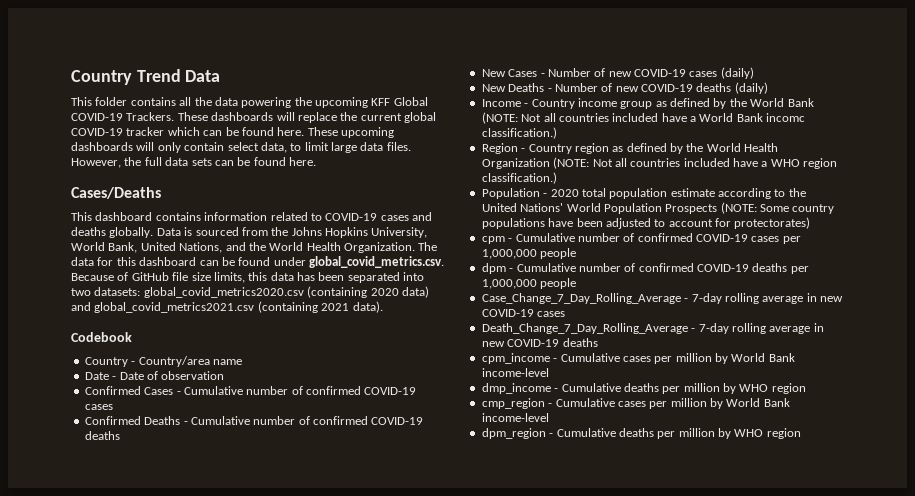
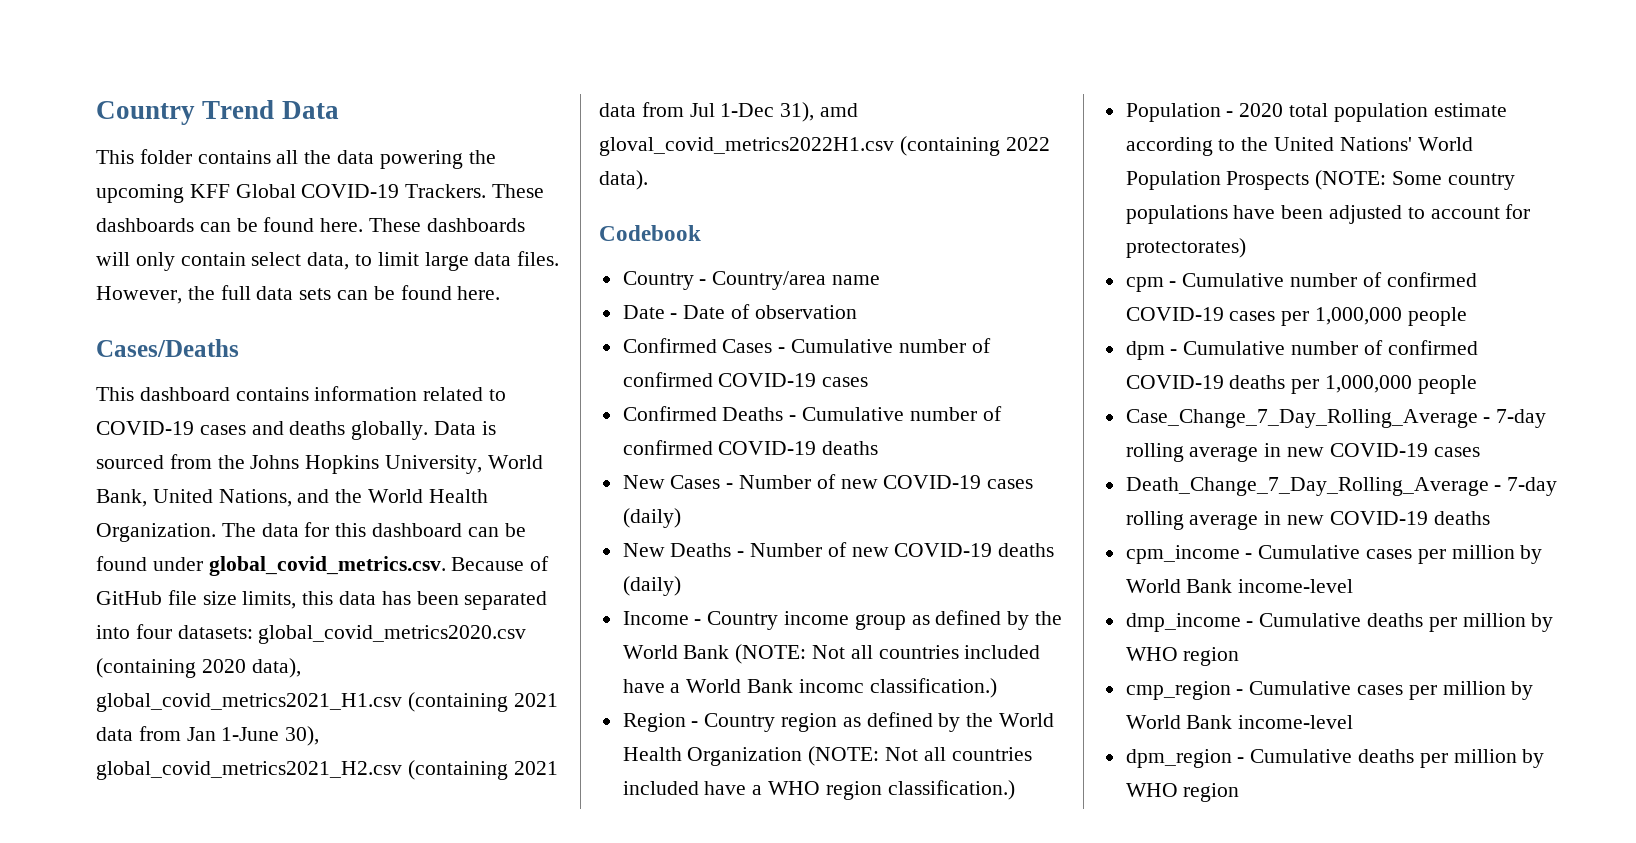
[276,112,436,123] [71,127,200,136] will replace the current global COVID-19 tracker which -> (194, 225) none
[341,127,394,138] upcoming -> (422, 225) none
[71,288,91,296] two -> [135,624,172,639] four
[401,286,429,298] [71,301,350,313] data) and global_covid_metrics2021.csv (containing 2021 -> [251,658,301,678] [96,692,558,712] [96,726,320,746] [96,760,558,780] [599,102,859,122] [599,136,1050,156] data), global_covid_metrics2021_H1.csv (containing 2021 data from Jan 1-June 30), global_covid_metrics2021_H2.csv (containing 2021 data from Jul 1-Dec 31), amd gloval_covid_metrics2022H1.csv (containing 2022

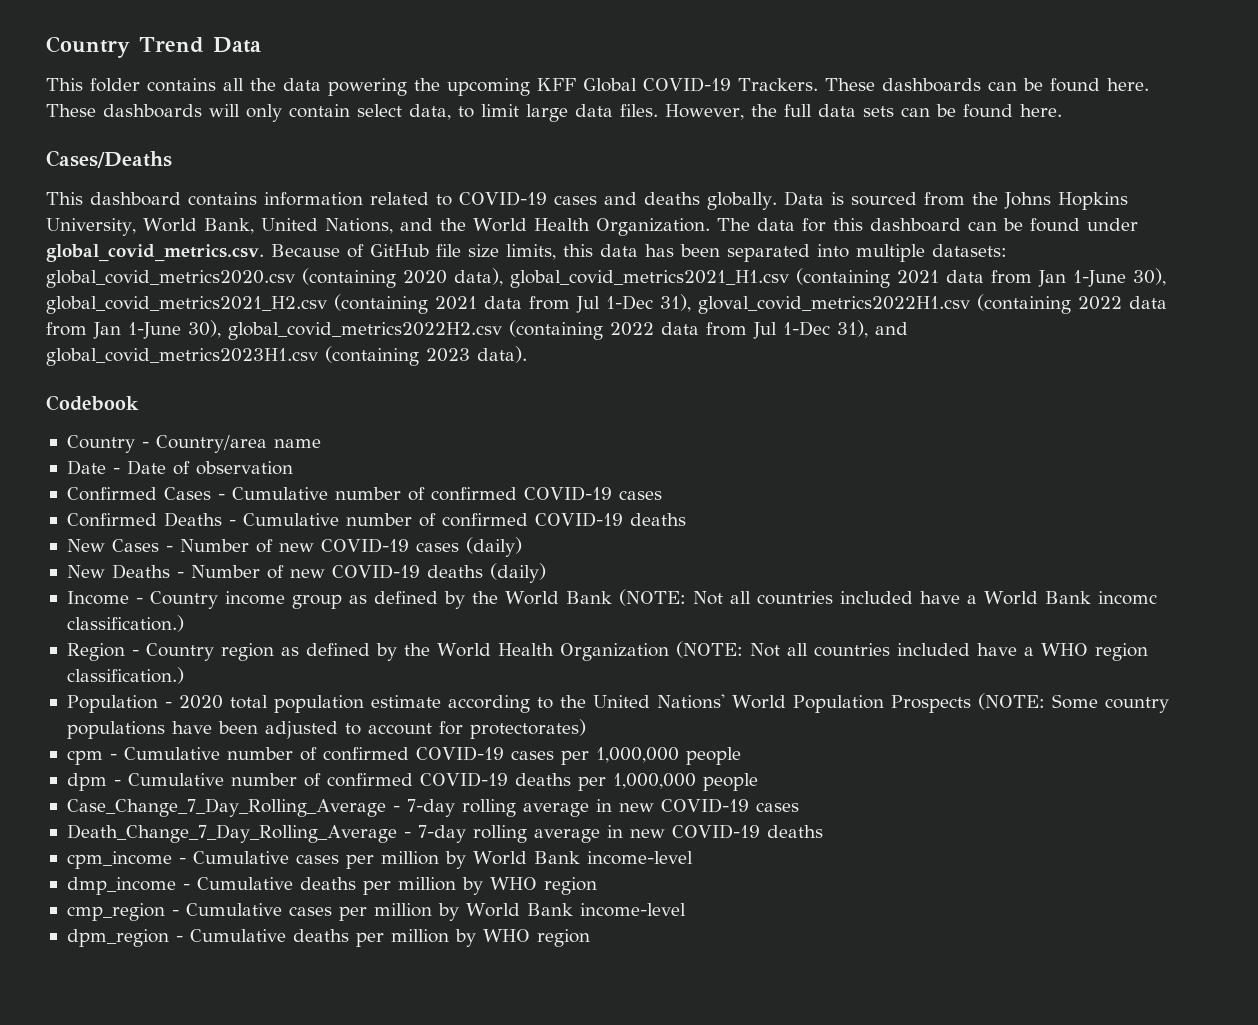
[135,624,172,639] four -> [856,244,925,262] multiple
[820,103,859,117] amd -> (691, 303) none
(1050, 144) none -> [1129,296,1167,309] [46,320,908,340] [46,346,470,366] data from Jan 1-June 30), global_covid_metrics2022H2.csv (containing 2022 data from Jul 1-Dec 31), and global_covid_metrics2023H1.csv (containing 2023

